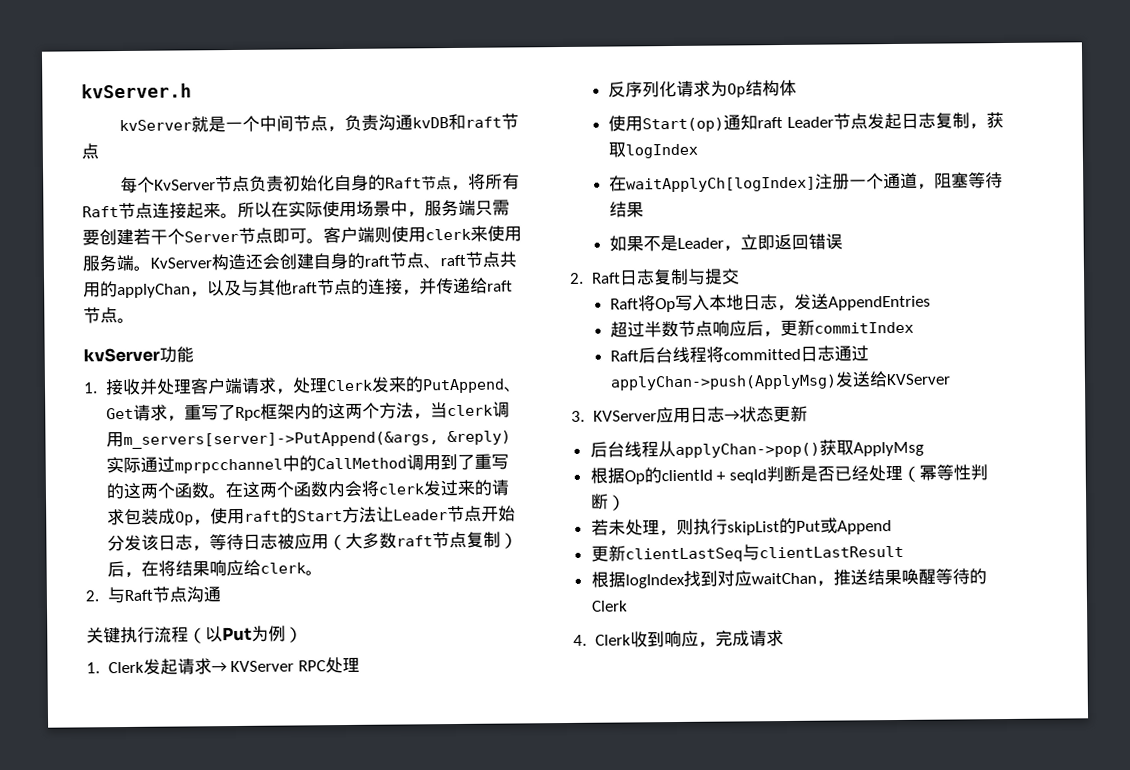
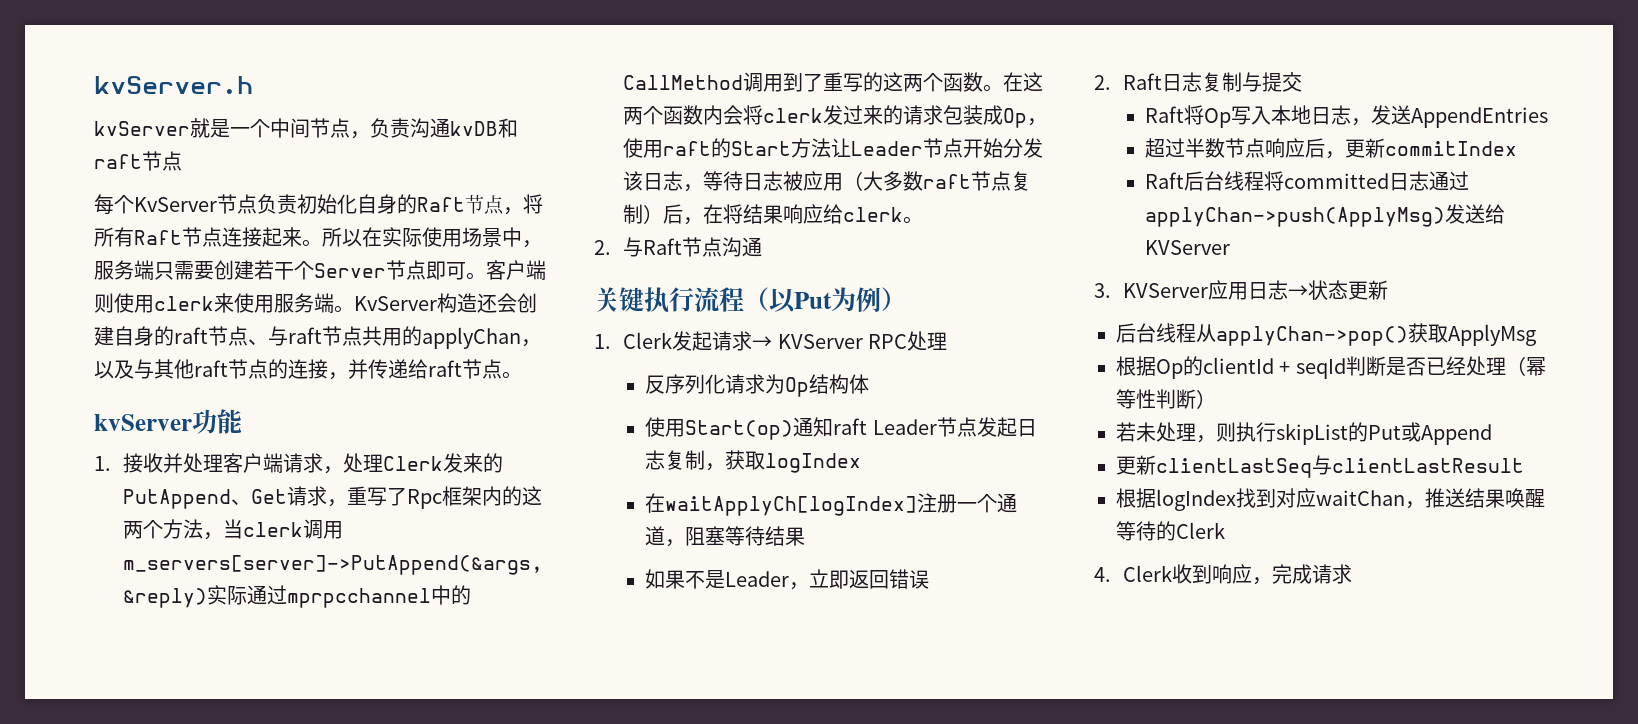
(441, 266) none -> [268,326,288,346] 与

